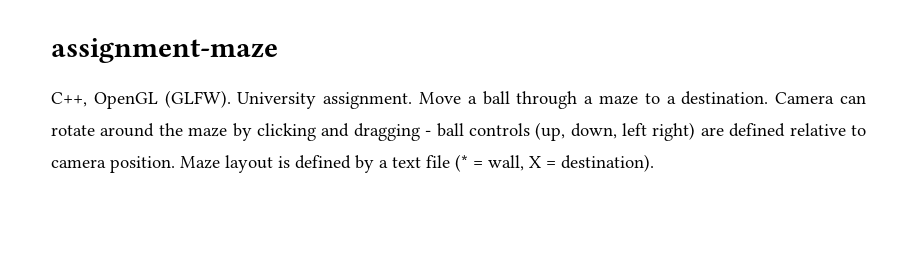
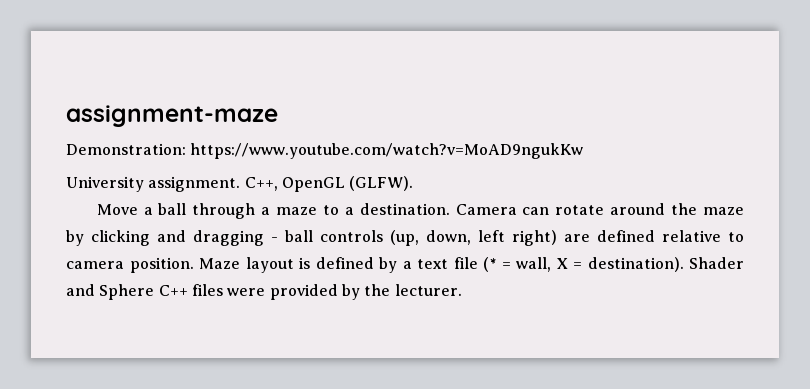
(278, 50) none -> [66,143,584,159] [66,176,241,192] Demonstration: https://www.youtube.com/watch?v=MoAD9ngukKw // University assignment.
[237,92,413,109] University assignment. -> (414, 183) //
(654, 163) none -> [689,257,744,269] [66,284,462,300] Shader and Sphere C++ files were provided by the lecturer.

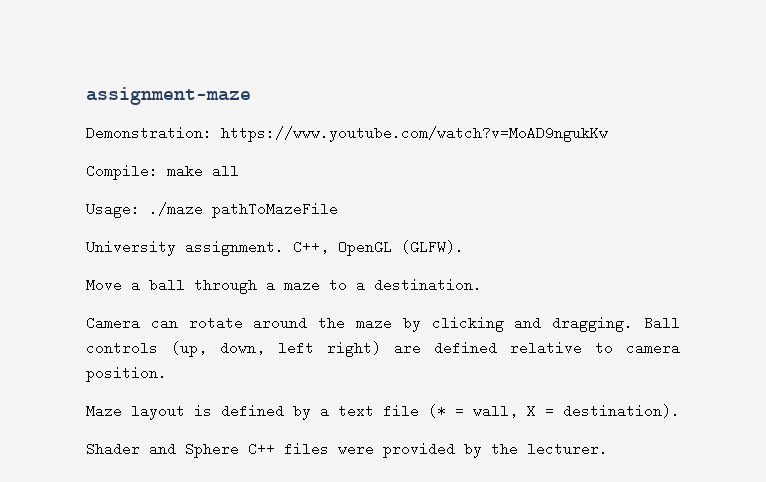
(584, 151) none -> [86,164,239,180] [86,202,338,218] // Compile: make all // Usage: ./maze pathToMazeFile
(450, 209) none -> (482, 285) //
[193,230,313,246] dragging - ball -> [552,316,680,332] dragging. Ball
(194, 265) none -> (167, 374) //
(684, 264) none -> (680, 411) //

